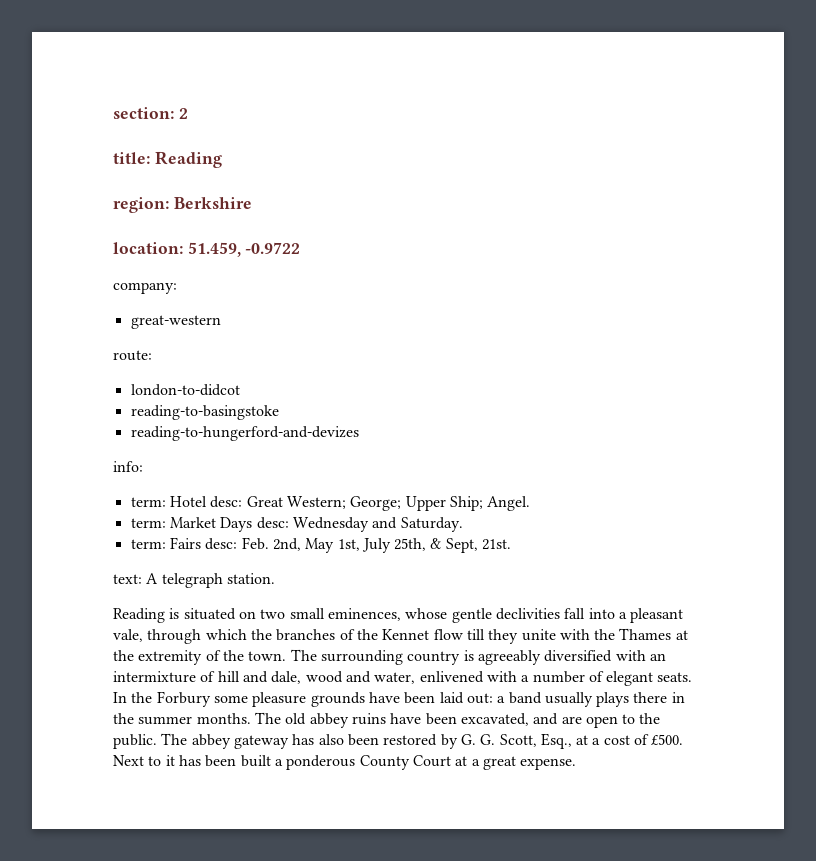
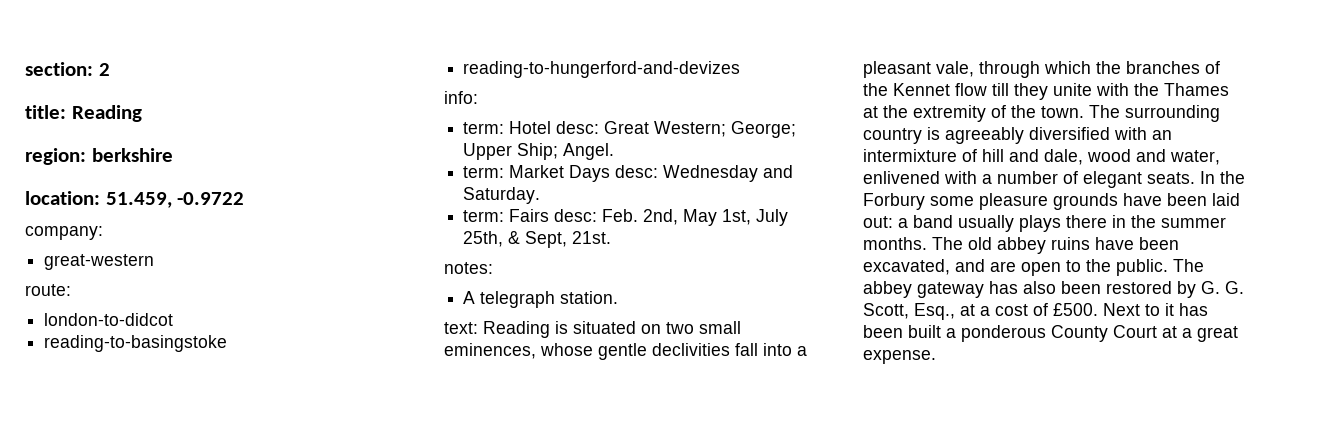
[173,197,252,209] Berkshire -> [91,148,173,162] berkshire
[113,574,142,584] text: -> [444,262,493,274] notes: //
(275, 578) none -> [444,322,478,334] text:

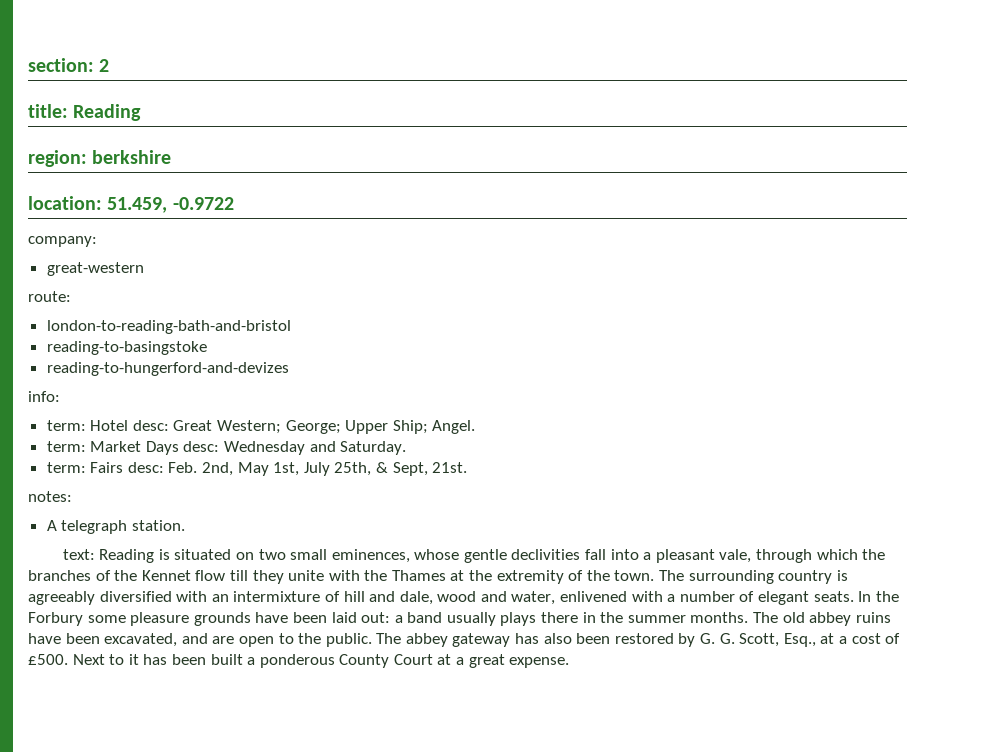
[44,313,174,326] london-to-didcot -> [46,320,291,334] london-to-reading-bath-and-bristol

